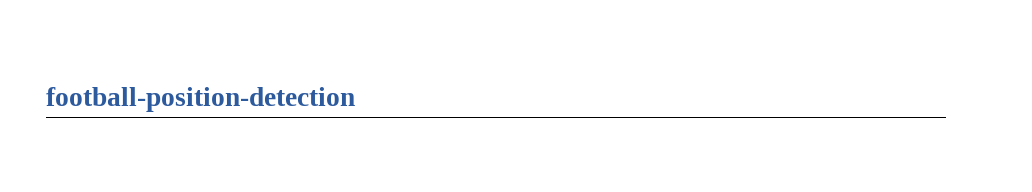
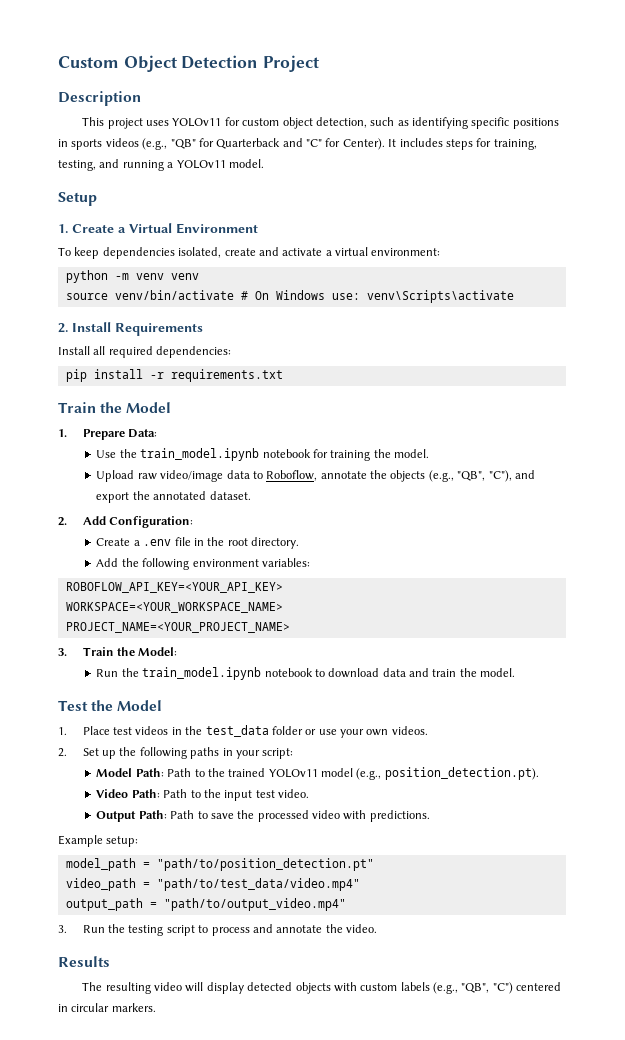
[46,87,355,112] football-position-detection -> [58,55,320,72] [58,91,141,106] [82,117,559,129] [58,138,537,150] [58,159,264,171] [58,192,97,206] [58,223,258,234] [58,247,441,259] [65,270,199,283] [65,290,514,303] [58,322,203,336] [58,346,232,358] [65,369,283,382] [58,402,172,413] [58,429,158,440] [96,448,430,461] [96,470,535,482] [96,491,251,503] [58,516,194,528] [96,537,300,549] [96,558,310,570] [65,582,283,593] [65,602,283,613] [65,622,290,633] [58,647,178,656] [96,667,516,680] [58,700,163,711] [58,725,428,738] [58,747,294,759] [96,767,539,780] [96,789,310,801] [96,810,430,822] [58,835,139,847] [65,858,374,871] [65,878,360,891] [65,898,346,911] [58,924,378,936] [58,956,110,967] [82,982,562,994] [58,1003,156,1012] Custom Object Detection Project // Description // This project uses YOLOv11 for custom object detection, such as identifying specific positions in sports videos (e.g., "QB" for Quarterback and "C" for Center). It includes steps for training, testing, and running a YOLOv11 model. // Setup // 1. Create a Virtual Environment // To keep dependencies isolated, create and activate a virtual environment: // python -m venv venv // source venv/bin/activate # On Windows use: venv\Scripts\activate // 2. Install Requirements // Install all required dependencies: // pip install -r requirements.txt // Train the Model // 1. Prepare Data: // Use the train_model.ipynb notebook for training the model. // Upload raw video/image data to Roboflow, annotate the objects (e.g., "QB", "C"), and export the annotated dataset. // 2. Add Configuration: // Create a .env file in the root directory. // Add the following environment variables: // ROBOFLOW_API_KEY=<YOUR_API_KEY> // WORKSPACE=<YOUR_WORKSPACE_NAME> // PROJECT_NAME=<YOUR_PROJECT_NAME> // 3. Train the Model: // Run the train_model.ipynb notebook to download data and train the model. // Test the Model // 1. Place test videos in the test_data folder or use your own videos. // 2. Set up the following paths in your script: // Model Path: Path to the trained YOLOv11 model (e.g., position_detection.pt). // Video Path: Path to the input test video. // Output Path: Path to save the processed video with predictions. // Example setup: // model_path = "path/to/position_detection.pt" // video_path = "path/to/test_data/video.mp4" // output_path = "path/to/output_video.mp4" // 3. Run the testing script to process and annotate the video. // Results // The resulting video will display detected objects with custom labels (e.g., "QB", "C") centered in circular markers.

